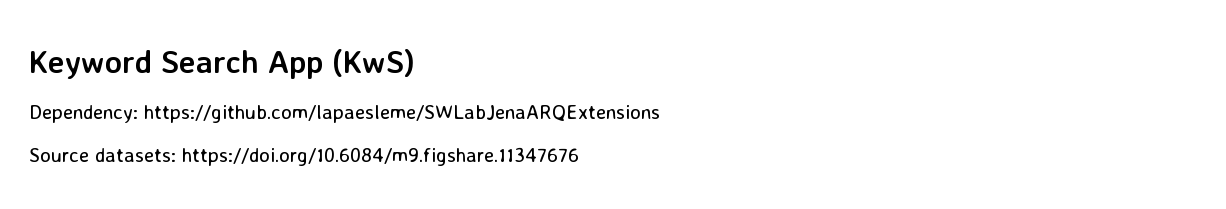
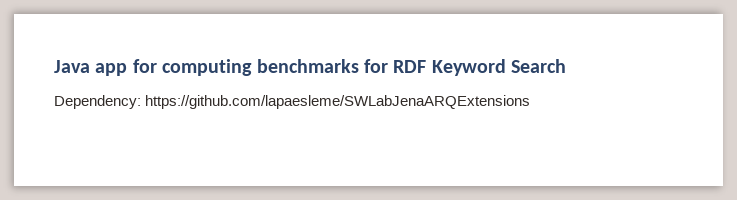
(29, 64) none -> [54,59,427,76] Java app for computing benchmarks for RDF
[268,49,415,79] App (KwS) -> (567, 66) none
[29,147,579,166] // Source datasets: https://doi.org/10.6084/m9.figshare.11347676 -> (531, 102) none

